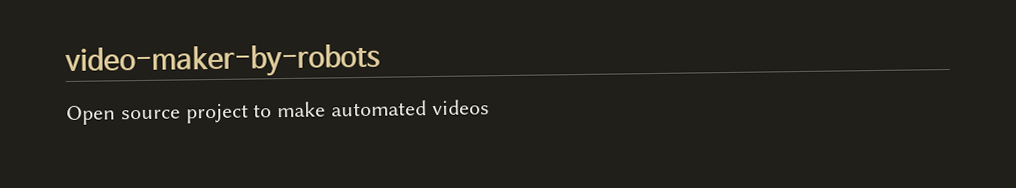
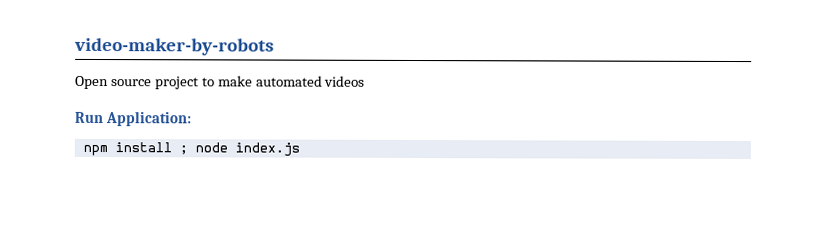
(490, 107) none -> [74,111,192,127] [82,142,300,157] // Run Application: // npm install ; node index.js

